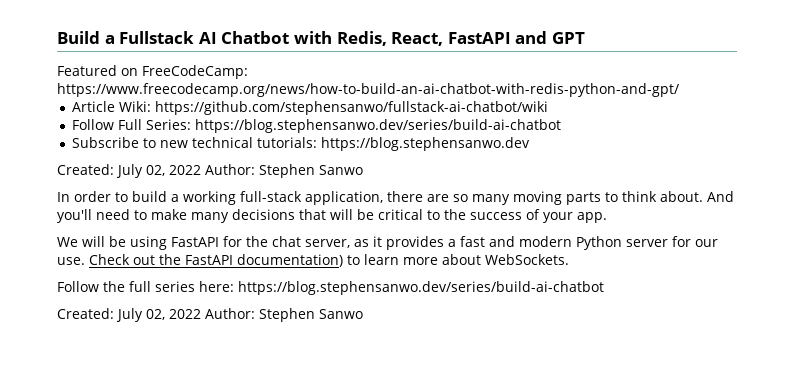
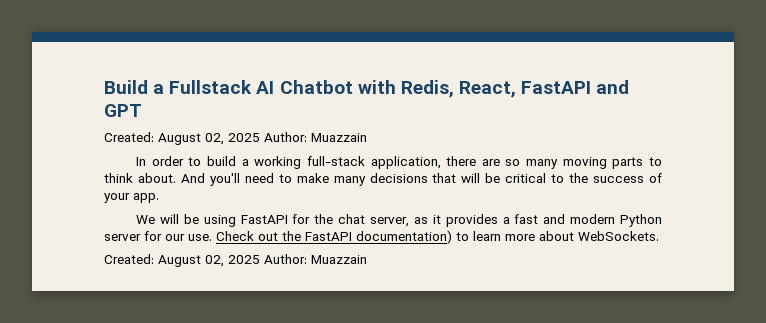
[57,65,248,79] [57,83,679,97] [71,101,548,115] [71,119,561,133] [71,137,530,151] [57,164,363,178] Featured on FreeCodeCamp: https://www.freecodecamp.org/news/how-to-build-an-ai-chatbot-with-redis-python-and-gpt/ // Article Wiki: https://github.com/stephensanwo/fullstack-ai-chatbot/wiki // Follow Full Series: https://blog.stephensanwo.dev/series/build-ai-chatbot // Subscribe to new technical tutorials: https://blog.stephensanwo.dev // Created: July 02, 2022 Author: Stephen Sanwo -> [104,132,367,145] Created: August 02, 2025 Author: Muazzain
[57,281,604,295] [57,308,363,322] Follow the full series here: https://blog.stephensanwo.dev/series/build-ai-chatbot // Created: July 02, 2022 Author: Stephen Sanwo -> [104,254,367,267] Created: August 02, 2025 Author: Muazzain

